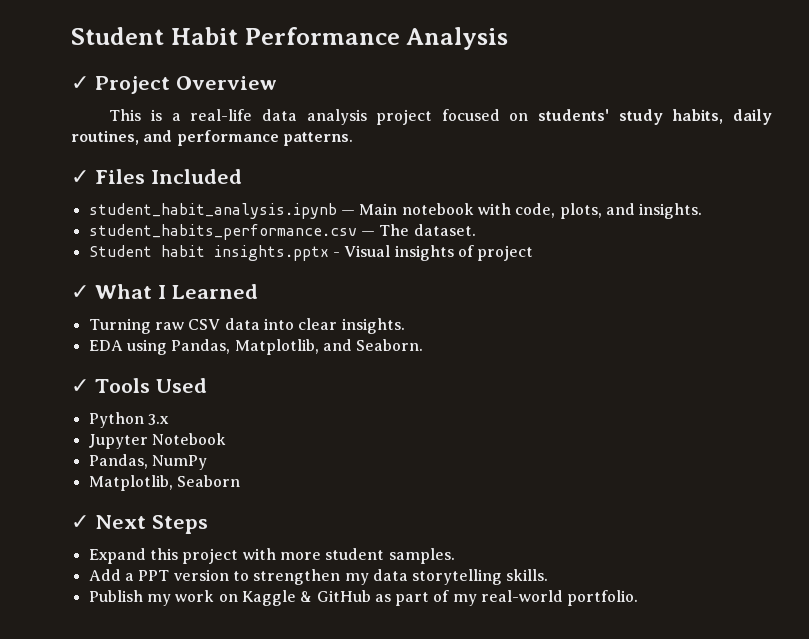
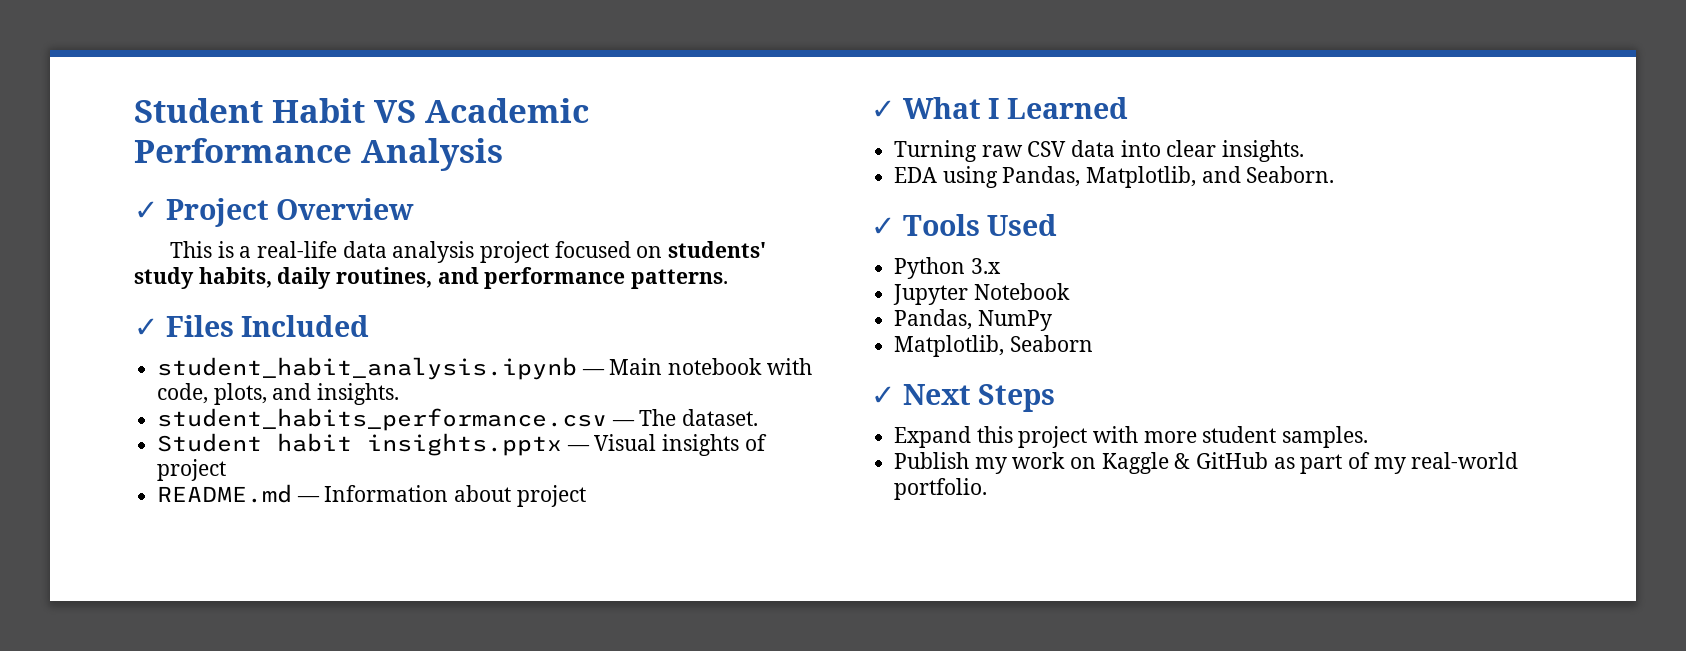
(238, 36) none -> [374,98,589,123] VS Academic
[332,252,340,257] - -> [566,445,590,451] —
(534, 253) none -> [157,484,586,507] // README.md — Information about project
[88,569,549,585] // Add a PPT version to strengthen my data storytelling skills. -> (1369, 437) none

